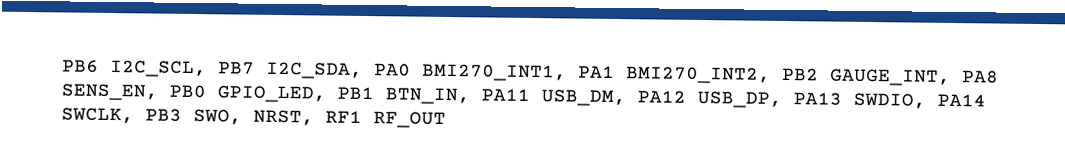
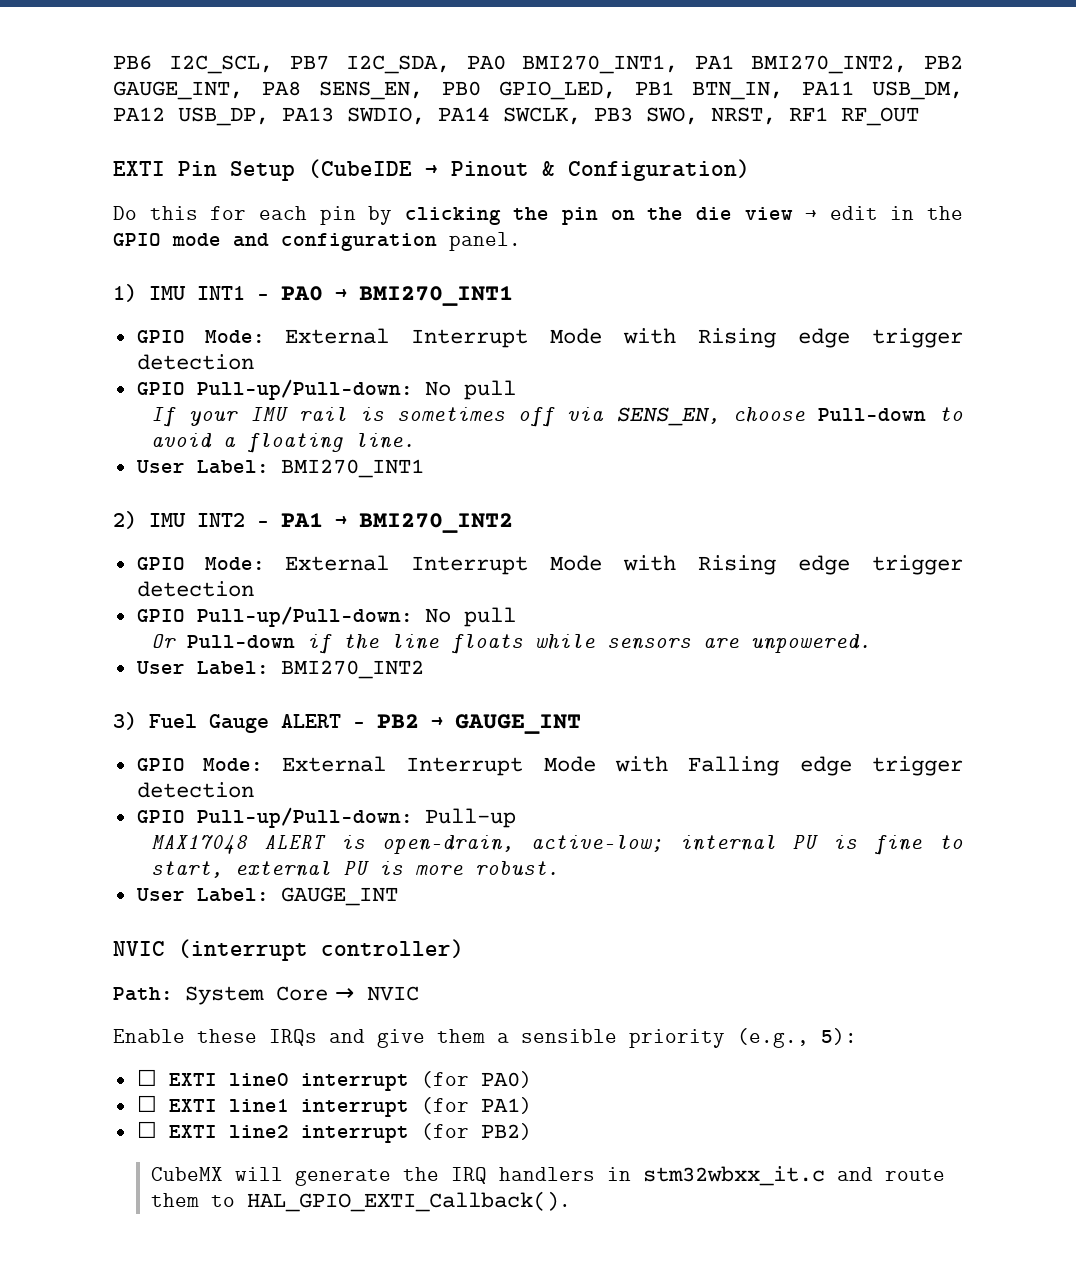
(446, 119) none -> [113,159,750,181] [113,206,963,225] [113,232,521,251] [113,284,513,306] [136,328,964,348] [136,354,254,370] [136,379,516,400] [151,407,963,427] [151,433,416,453] [135,459,424,478] [113,511,513,533] [136,555,964,575] [136,581,254,597] [136,606,516,627] [151,634,872,654] [135,660,424,679] [113,712,581,734] [136,756,964,776] [136,782,254,798] [136,807,516,828] [151,835,964,855] [151,861,560,878] [135,887,398,906] [113,939,464,961] [113,986,419,1005] [113,1028,857,1048] [136,1069,532,1091] [136,1095,532,1117] [136,1121,532,1143] [151,1166,946,1186] [151,1191,572,1212] // EXTI Pin Setup (CubeIDE → Pinout & Configuration) // Do this for each pin by clicking the pin on the die view → edit in the GPIO mode and configuration panel. // 1) IMU INT1 — PA0 → BMI270_INT1 // GPIO Mode: External Interrupt Mode with Rising edge trigger detection // GPIO Pull-up/Pull-down: No pull // If your IMU rail is sometimes off via SENS_EN, choose Pull-down to avoid a floating line. // User Label: BMI270_INT1 // 2) IMU INT2 — PA1 → BMI270_INT2 // GPIO Mode: External Interrupt Mode with Rising edge trigger detection // GPIO Pull-up/Pull-down: No pull // Or Pull-down if the line floats while sensors are unpowered. // User Label: BMI270_INT2 // 3) Fuel Gauge ALERT — PB2 → GAUGE_INT // GPIO Mode: External Interrupt Mode with Falling edge trigger detection // GPIO Pull-up/Pull-down: Pull-up // MAX17048 ALERT is open-drain, active-low; internal PU is fine to start, external PU is more robust. // User Label: GAUGE_INT // NVIC (interrupt controller) // Path: System Core → NVIC // Enable these IRQs and give them a sensible priority (e.g., 5): // ☐ EXTI line0 interrupt (for PA0) // ☐ EXTI line1 interrupt (for PA1) // ☐ EXTI line2 interrupt (for PB2) // CubeMX will generate the IRQ handlers in stm32wbxx_it.c and route them to HAL_GPIO_EXTI_Callback().

